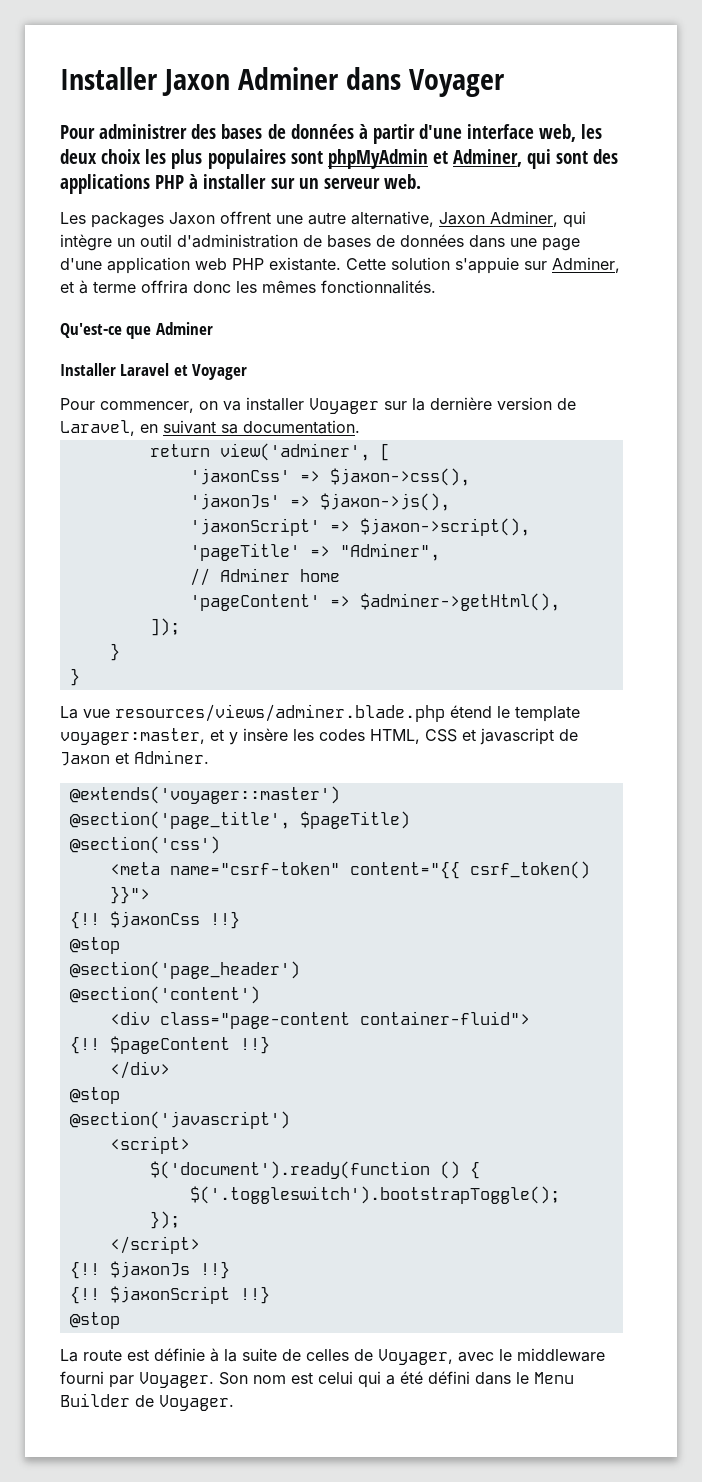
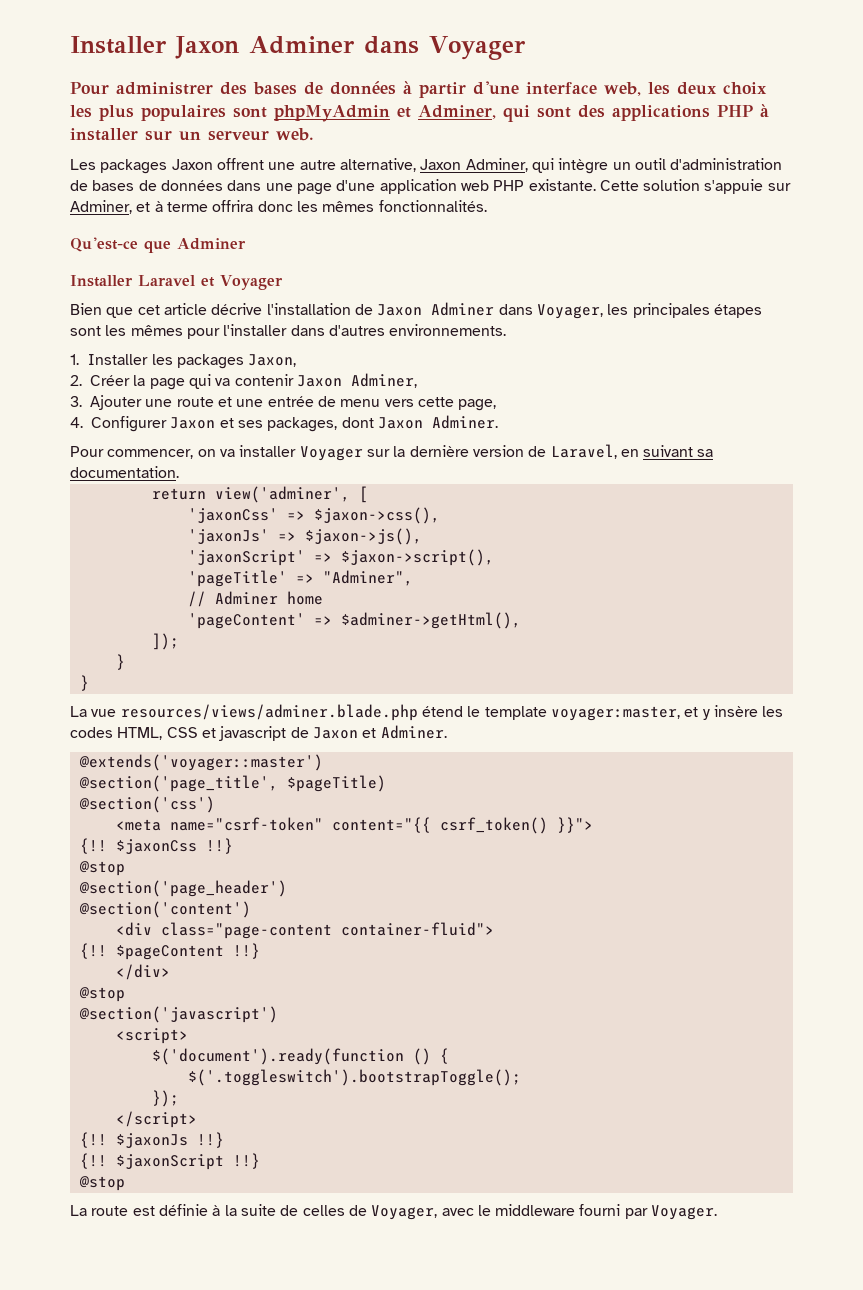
(248, 372) none -> [70,302,762,319] [70,324,507,339] [70,354,297,369] [70,373,417,390] [70,395,497,411] [70,415,498,432] // Bien que cet article décrive l'installation de Jaxon Adminer dans Voyager, les principales étapes sont les mêmes pour l'installer dans d'autres environnements. // 1. Installer les packages Jaxon, // 2. Créer la page qui va contenir Jaxon Adminer, // 3. Ajouter une route et une entrée de menu vers cette page, // 4. Configurer Jaxon et ses packages, dont Jaxon Adminer.
[219,1371,574,1388] [60,1393,234,1411] Son nom est celui qui a été défini dans le Menu Builder de Voyager. -> (718, 1212) none

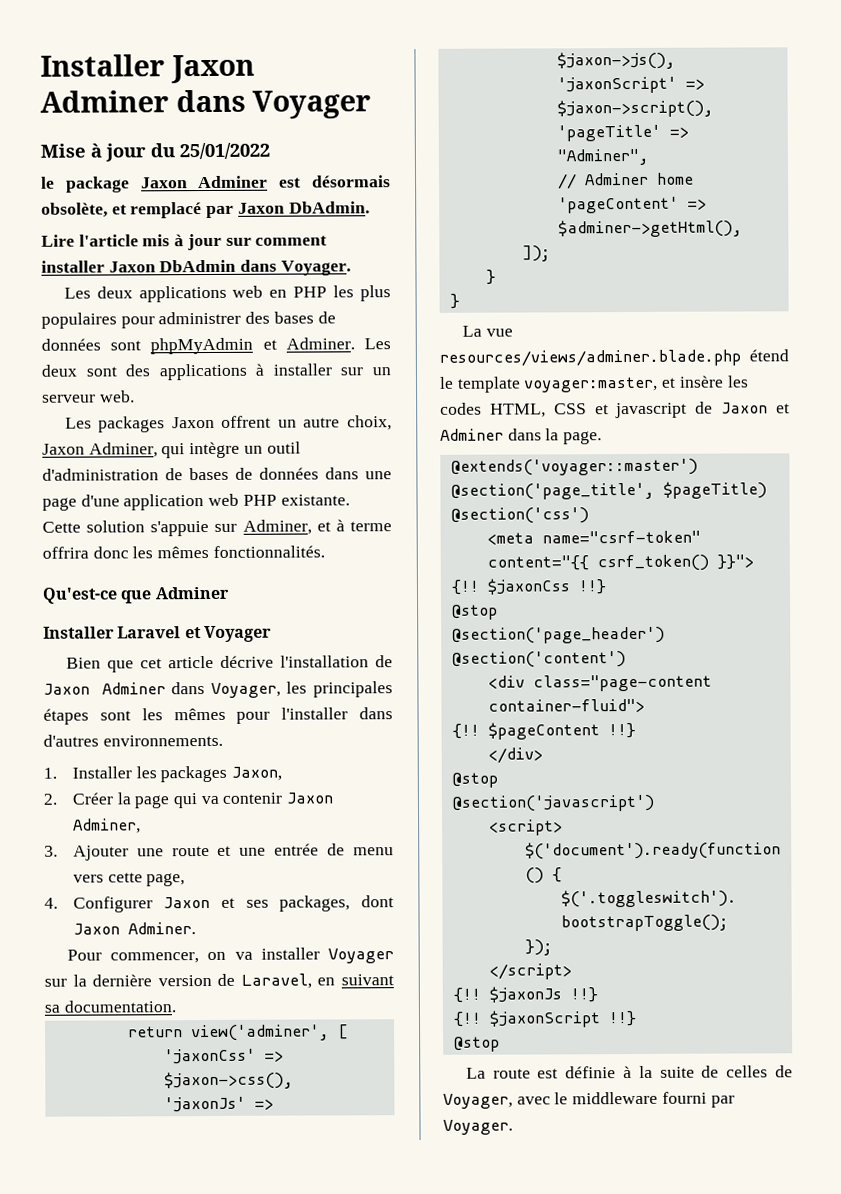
[70,82,109,95] Pour -> [40,142,270,162] [41,175,392,193] [41,201,370,219] [41,233,328,251] [41,259,351,276] [63,285,391,303] [41,312,155,329] Mise à jour du 25/01/2022 // le package Jaxon Adminer est désormais obsolète, et remplacé par Jaxon DbAdmin. // Lire l'article mis à jour sur comment installer Jaxon DbAdmin dans Voyager. // Les deux applications web en PHP les plus populaires pour
[403,81,767,98] [70,105,530,122] à partir d'une interface web, les deux choix les plus populaires sont phpMyAdmin et Adminer, qui -> [110,337,391,355] [41,364,77,377] sont phpMyAdmin et Adminer. Les deux
[717,105,753,117] PHP -> (247, 372) none
[268,158,416,172] une autre alternative, -> [277,415,392,431] un autre choix,
[702,709,710,720] y -> (677, 382) none
[380,725,447,739] Adminer. -> [440,428,603,445] Adminer dans la page.

